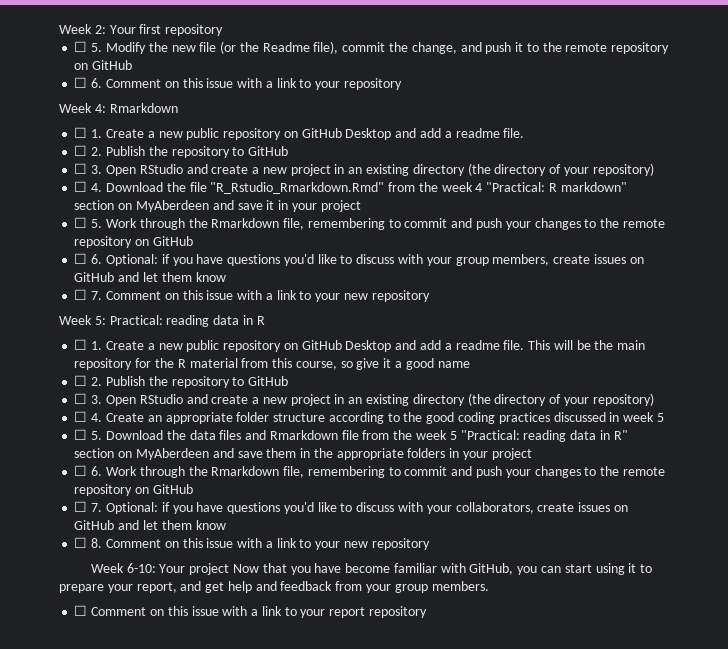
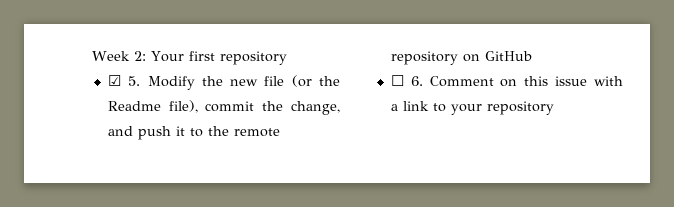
[74,41,88,52] ☐ -> [107,75,121,86] ☑
[59,103,178,113] [74,127,525,140] [74,145,289,158] [74,163,654,176] [74,181,627,194] [74,200,361,212] [74,217,665,230] [74,236,193,248] [74,253,644,266] [74,272,226,282] [74,289,430,302] [59,315,265,327] [74,339,646,352] [74,358,470,370] [74,375,289,388] [74,393,654,406] [74,411,664,424] [74,429,628,442] [74,448,532,460] [74,465,665,478] [74,484,193,496] [74,501,628,514] [74,520,226,530] [74,537,430,550] [90,563,653,575] [59,581,489,593] [74,605,427,618] // Week 4: Rmarkdown // ☐ 1. Create a new public repository on GitHub Desktop and add a readme file. // ☐ 2. Publish the repository to GitHub // ☐ 3. Open RStudio and create a new project in an existing directory (the directory of your repository) // ☐ 4. Download the file "R_Rstudio_Rmarkdown.Rmd" from the week 4 "Practical: R markdown" section on MyAberdeen and save it in your project // ☐ 5. Work through the Rmarkdown file, remembering to commit and push your changes to the remote repository on GitHub // ☐ 6. Optional: if you have questions you'd like to discuss with your group members, create issues on GitHub and let them know // ☐ 7. Comment on this issue with a link to your new repository // Week 5: Practical: reading data in R // ☐ 1. Create a new public repository on GitHub Desktop and add a readme file. This will be the main repository for the R material from this course, so give it a good name // ☐ 2. Publish the repository to GitHub // ☐ 3. Open RStudio and create a new project in an existing directory (the directory of your repository) // ☐ 4. Create an appropriate folder structure according to the good coding practices discussed in week 5 // ☐ 5. Download the data files and Rmarkdown file from the week 5 "Practical: reading data in R" section on MyAberdeen and save them in the appropriate folders in your project // ☐ 6. Work through the Rmarkdown file, remembering to commit and push your changes to the remote repository on GitHub // ☐ 7. Optional: if you have questions you'd like to discuss with your collaborators, create issues on GitHub and let them know // ☐ 8. Comment on this issue with a link to your new repository // Week 6-10: Your project Now that you have become familiar with GitHub, you can start using it to prepare your report, and get help and feedback from your group members. // ☐ Comment on this issue with a link to your report repository -> (554, 108) none

